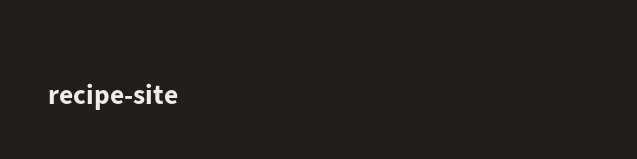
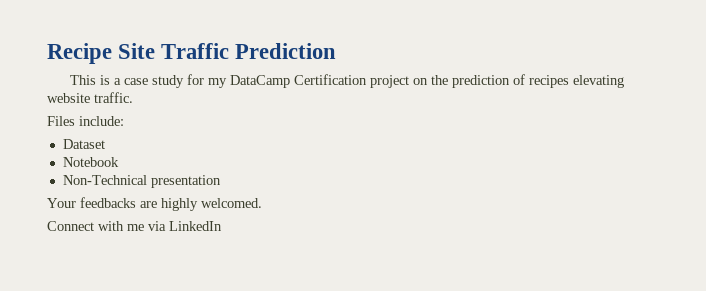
[48,83,178,110] recipe-site -> [47,43,337,64] [70,74,625,88] [47,92,133,103] [47,116,124,126] [62,139,105,149] [62,157,119,167] [62,175,221,188] [47,197,262,211] [47,221,222,231] Recipe Site Traffic Prediction // This is a case study for my DataCamp Certification project on the prediction of recipes elevating website traffic. // Files include: // Dataset // Notebook // Non-Technical presentation // Your feedbacks are highly welcomed. // Connect with me via LinkedIn

